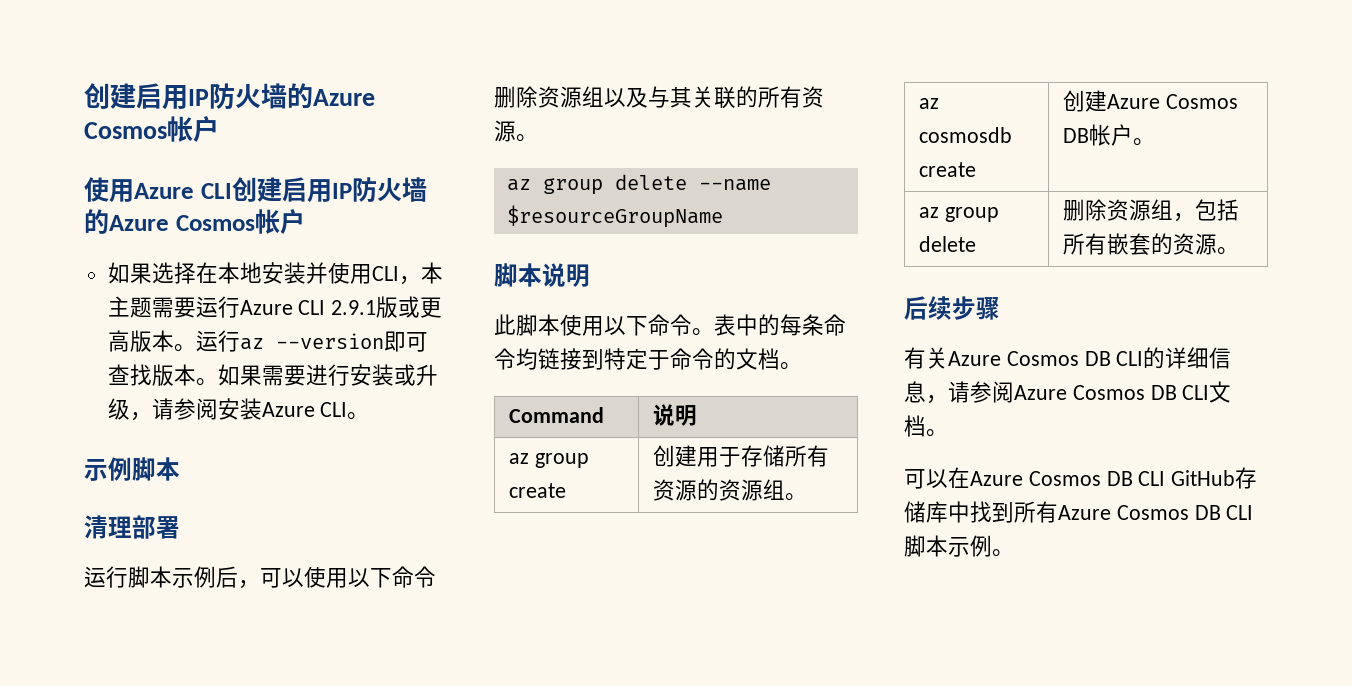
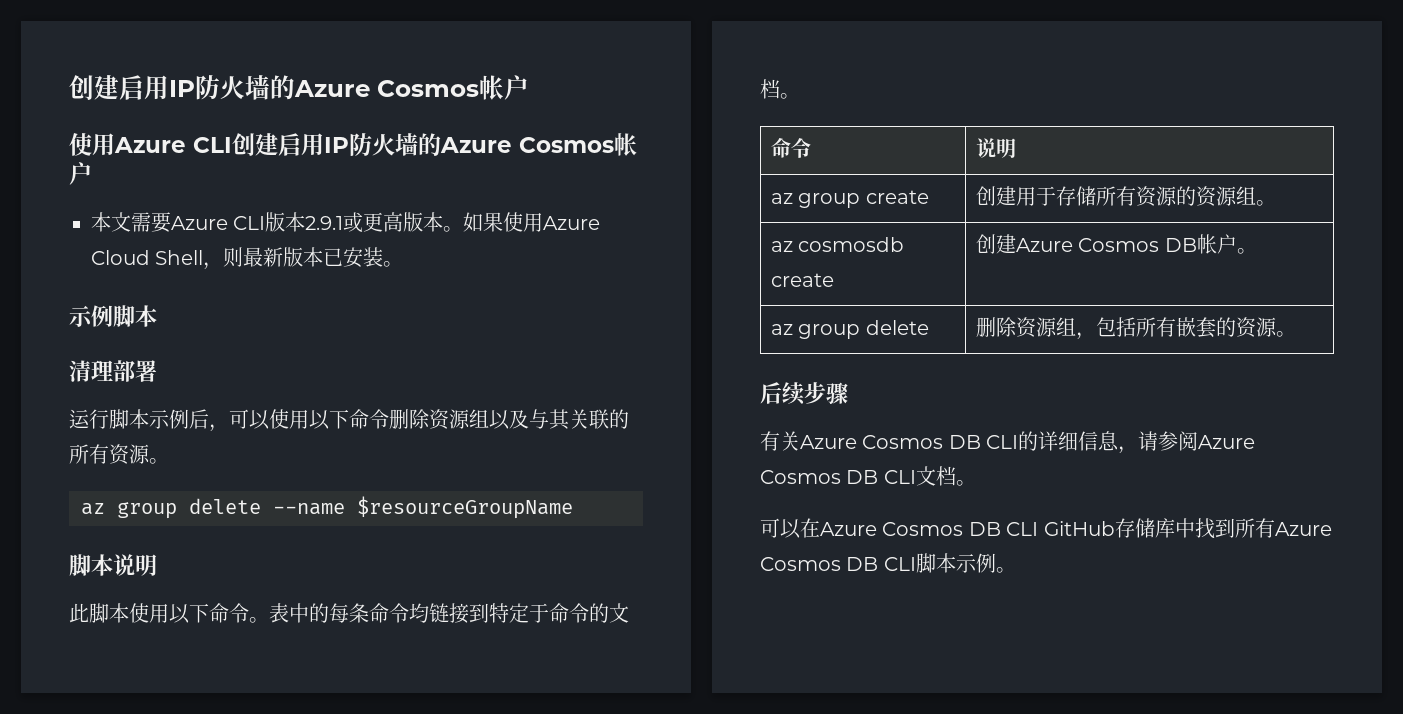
[107,262,443,285] [107,296,443,318] [107,330,428,352] [107,364,438,386] [107,398,348,421] 如果选择在本地安装并使用CLI，本主题需要运行Azure CLI 2.9.1版或更高版本。运行az --version即可查找版本。如果需要进行安装或升级，请参阅安装Azure CLI -> [91,212,601,233] [91,247,384,270] 本文需要Azure CLI版本2.9.1或更高版本。如果使用Azure Cloud Shell，则最新版本已安装
[509,407,605,423] Command -> [770,138,811,158] 命令

